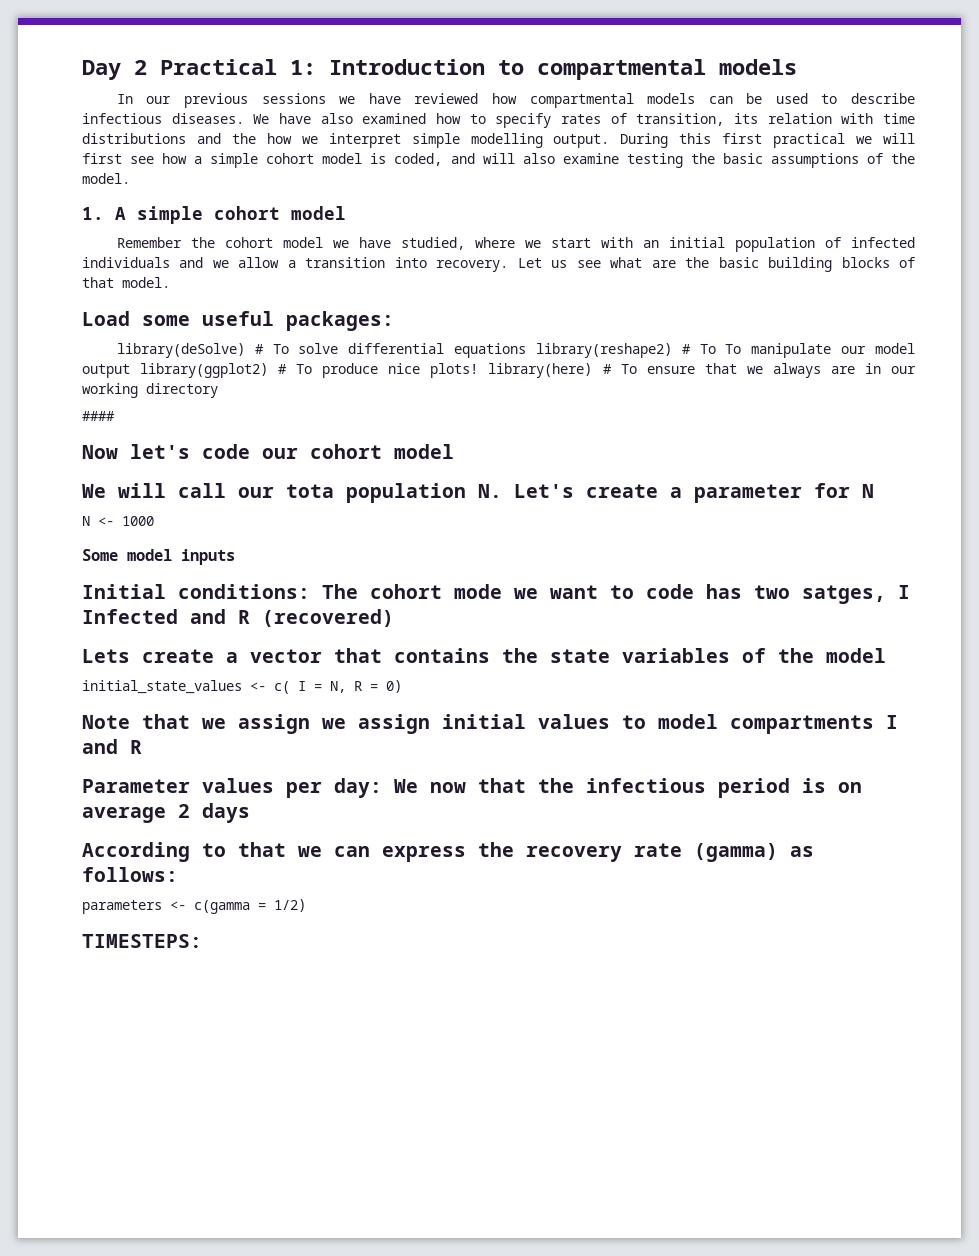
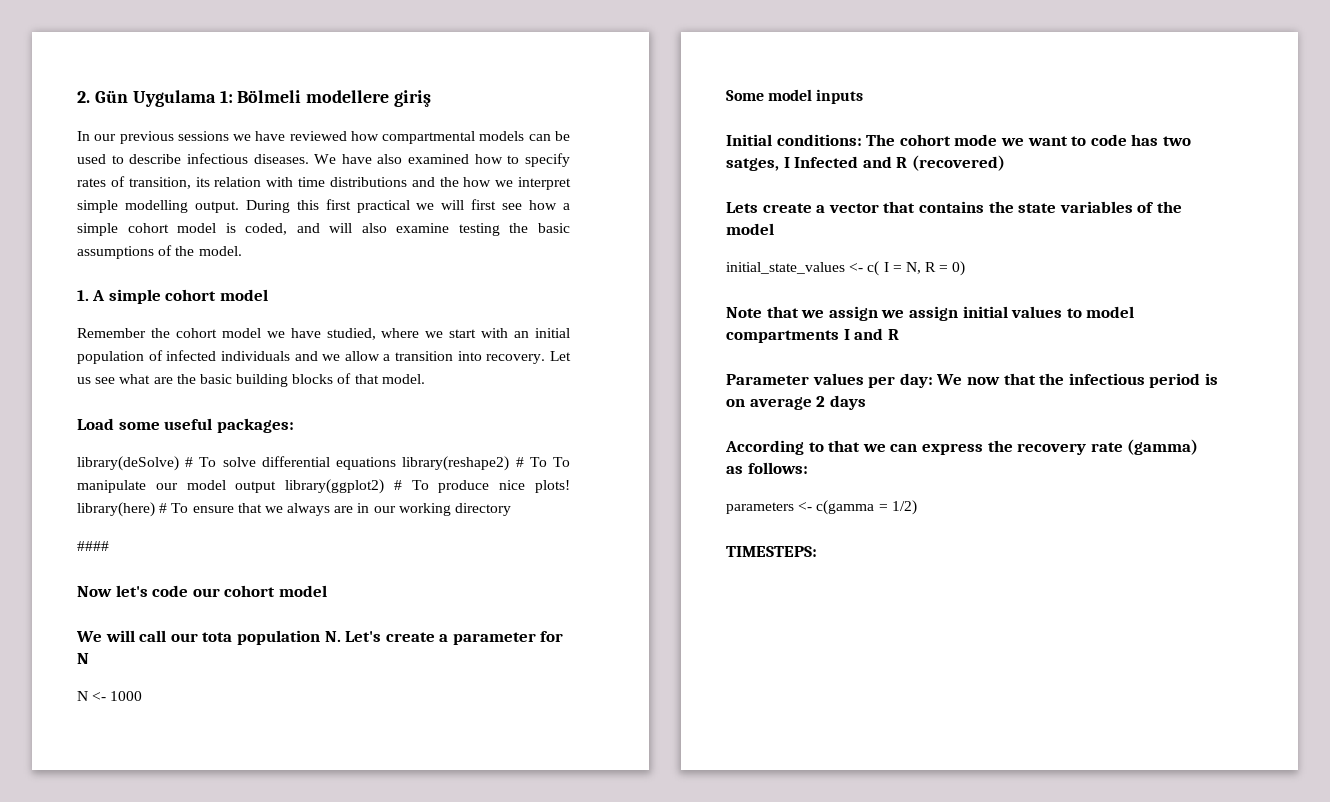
[82,59,797,80] Day 2 Practical 1: Introduction to compartmental models -> [77,90,432,107] 2. Gün Uygulama 1: Bölmeli modellere giriş

